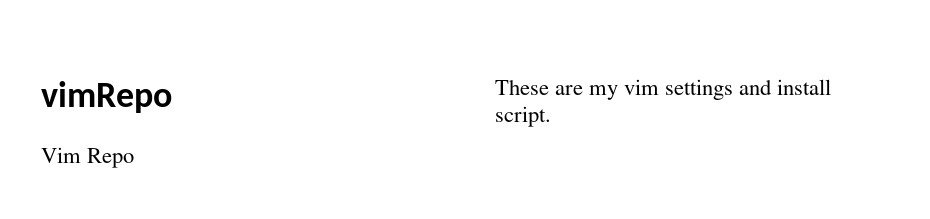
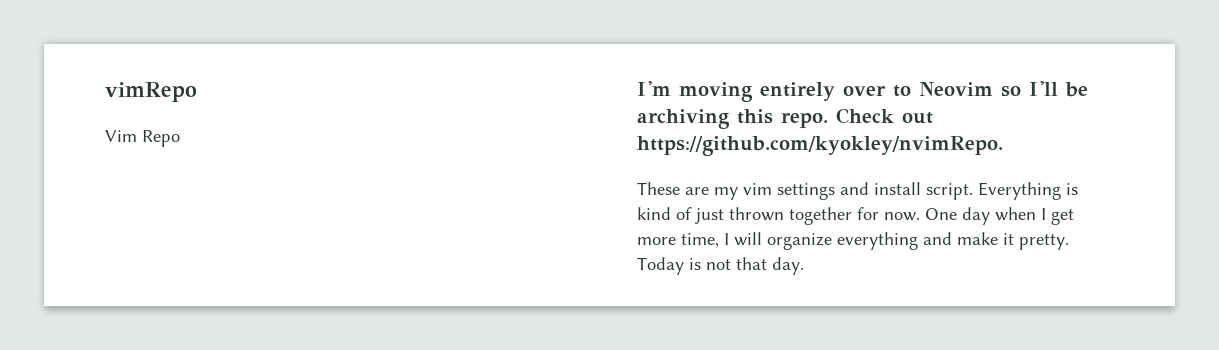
(135, 158) none -> [637,81,1088,102] [637,108,933,129] [637,136,1003,156] // I'm moving entirely over to Neovim so I'll be archiving this repo. Check out https://github.com/kyokley/nvimRepo.
(551, 116) none -> [978,182,1078,200] [637,207,1074,225] [637,232,1069,250] [637,257,804,275] Everything is kind of just thrown together for now. One day when I get more time, I will organize everything and make it pretty. Today is not that day.

